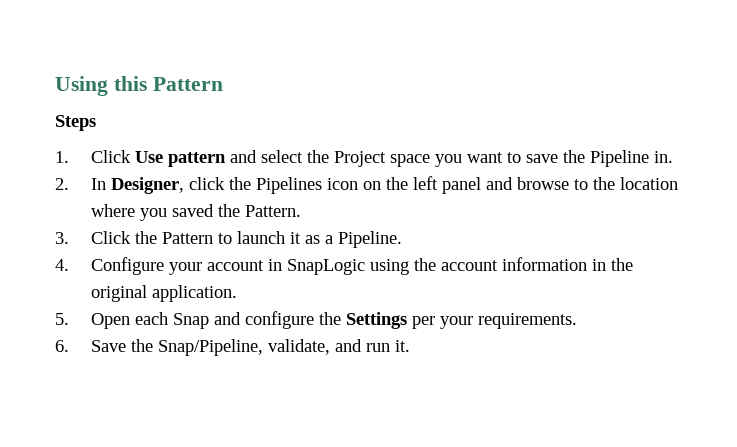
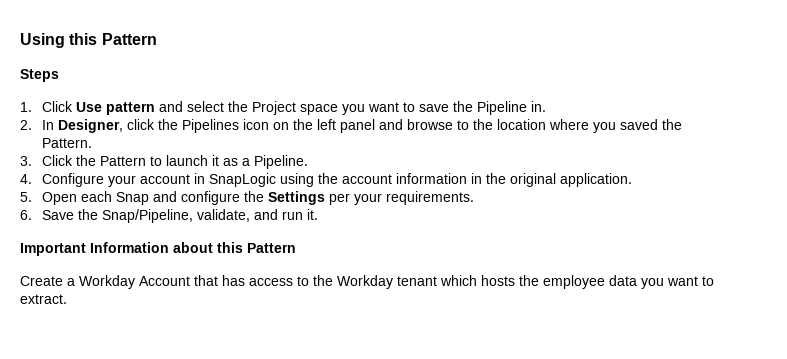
(410, 346) none -> [20,242,296,256] [20,275,714,289] [20,294,67,304] // Important Information about this Pattern // Create a Workday Account that has access to the Workday tenant which hosts the employee data you want to extract.

